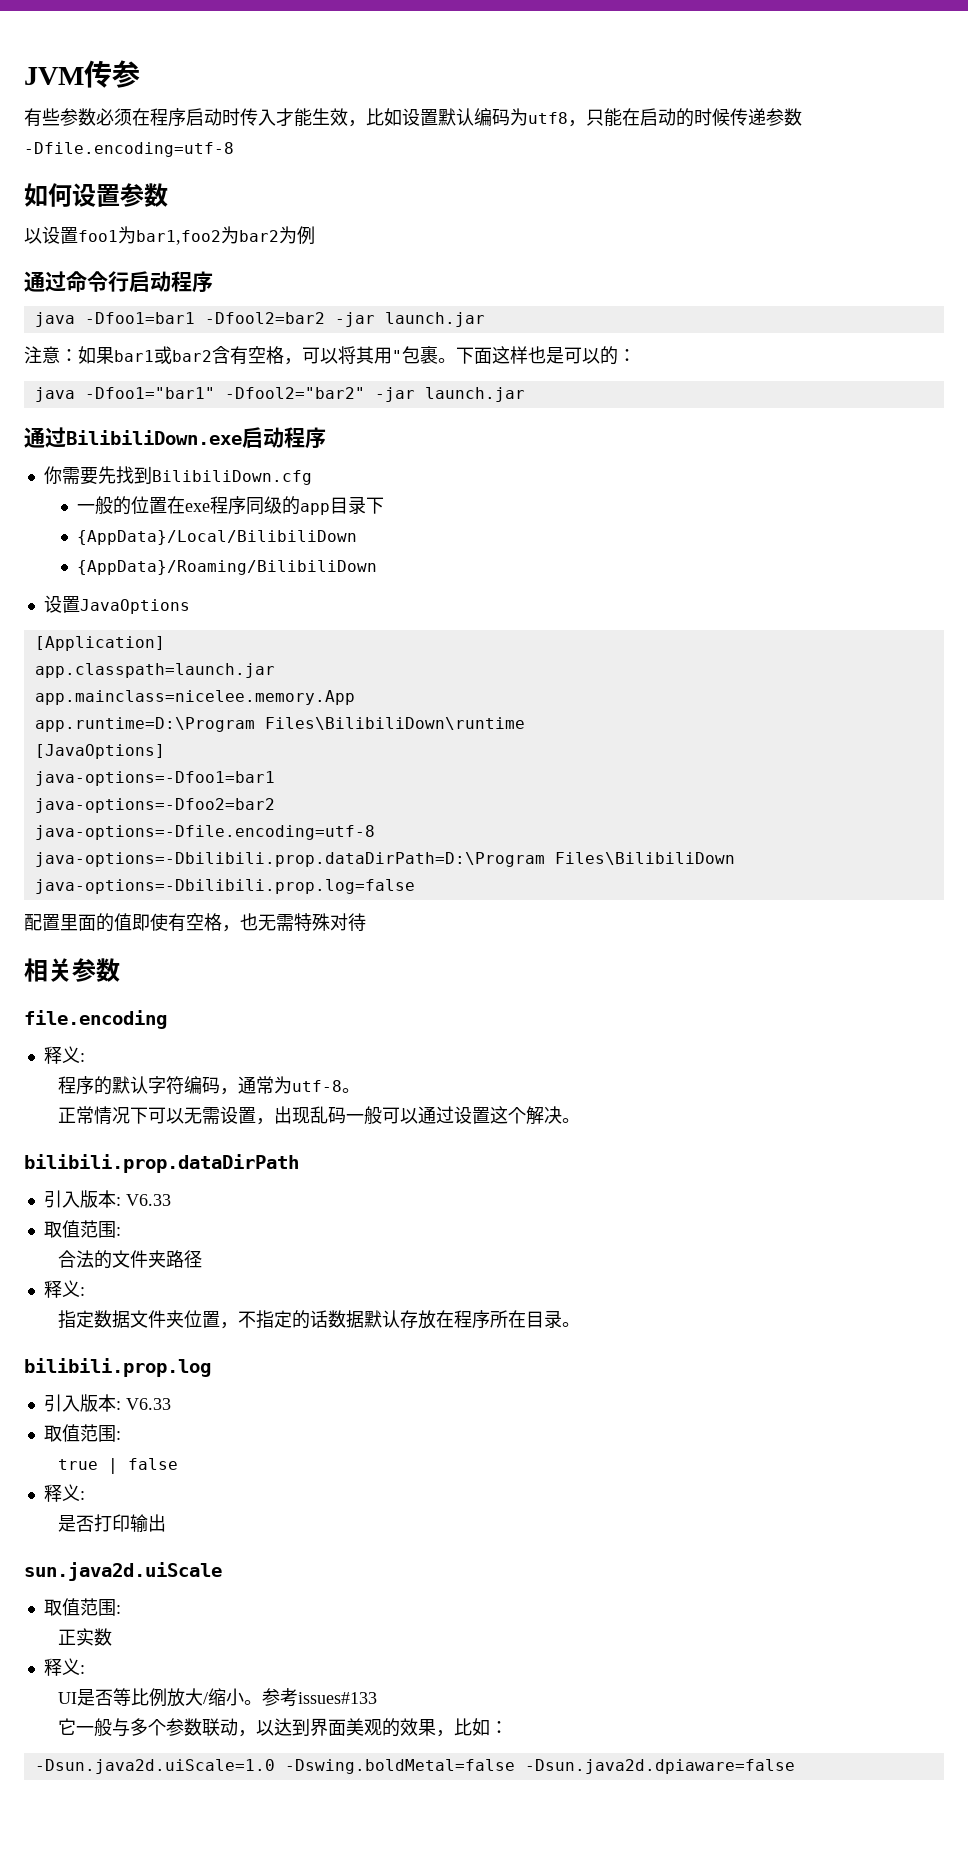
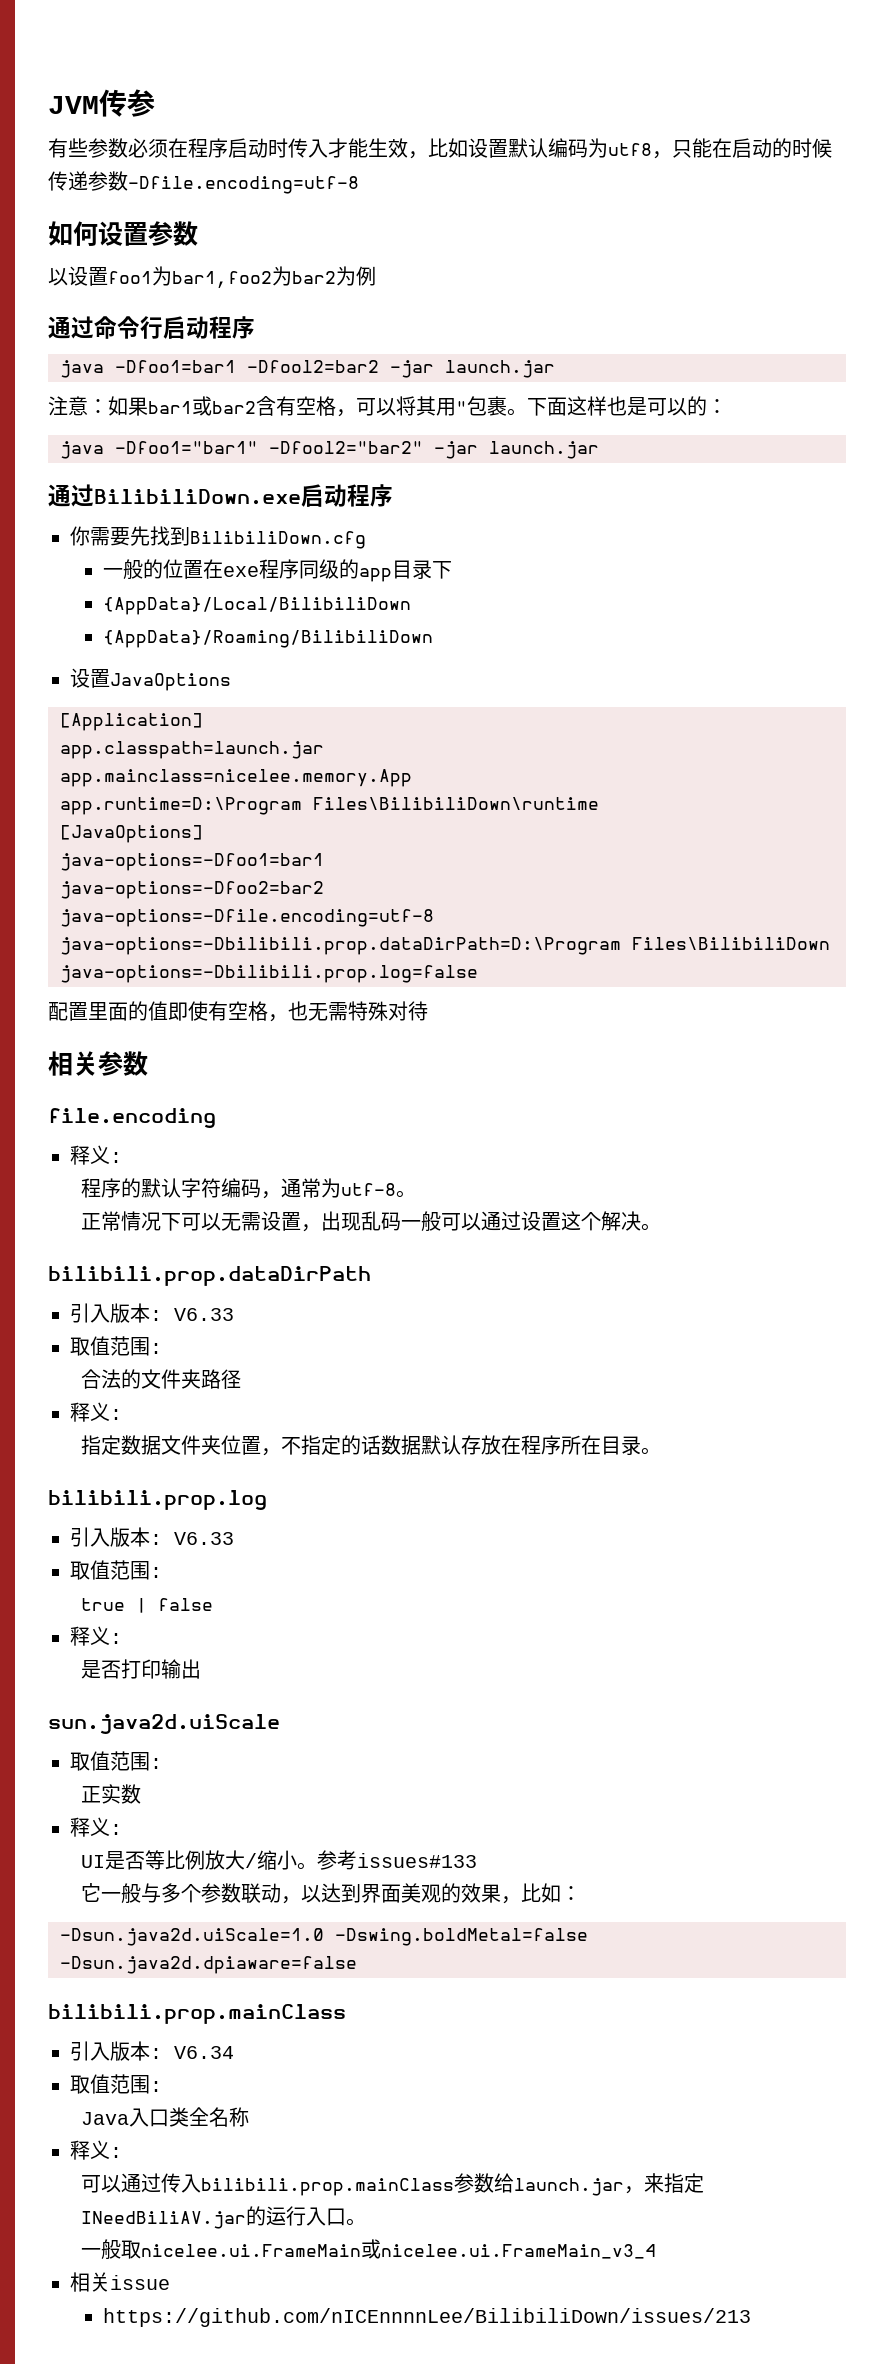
(795, 1766) none -> [48,2004,346,2024] [70,2041,234,2061] [70,2074,162,2094] [80,2107,249,2127] [70,2140,122,2160] [80,2173,704,2196] [80,2206,366,2229] [80,2239,656,2259] [70,2272,170,2292] [102,2308,751,2327] // bilibili.prop.mainClass // 引入版本: V6.34 // 取值范围: // Java入口类全名称 // 释义: // 可以通过传入bilibili.prop.mainClass参数给launch.jar，来指定INeedBiliAV.jar的运行入口。 // 一般取nicelee.ui.FrameMain或nicelee.ui.FrameMain_v3_4 // 相关issue // https://github.com/nICEnnnnLee/BilibiliDown/issues/213

